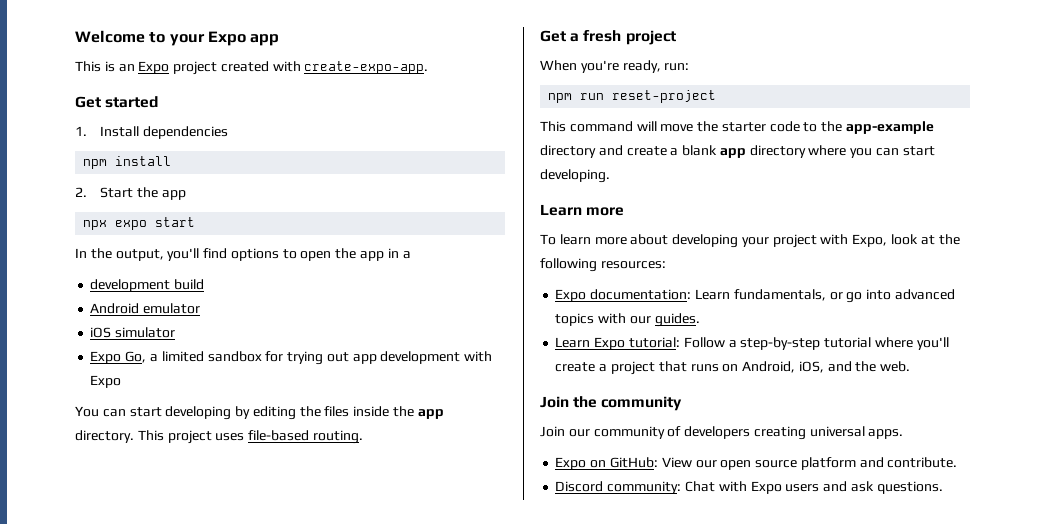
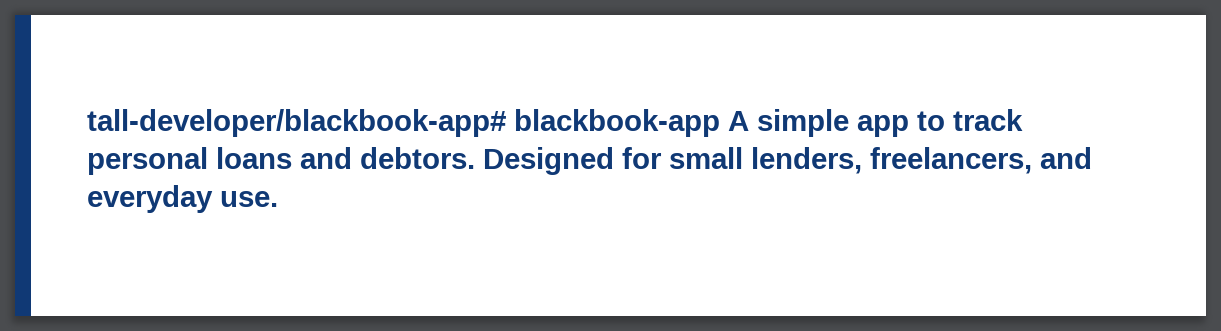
[75,30,280,46] [75,61,429,75] [75,96,159,108] [75,126,228,139] [83,156,172,169] [75,187,186,200] [83,217,196,230] [75,248,411,261] [90,279,205,292] [90,303,201,314] [90,327,176,338] [90,351,493,365] [90,375,122,388] [75,406,444,420] [75,430,363,444] [540,30,676,45] [540,60,690,73] [548,90,717,103] [540,121,935,134] [540,145,935,158] [540,169,610,183] [540,204,625,216] [540,234,960,248] [540,258,666,272] [555,289,955,303] [555,313,700,327] [555,337,949,350] [555,361,911,375] [540,396,683,411] [540,426,904,440] [555,457,958,470] [555,481,943,494] Welcome to your Expo app // This is an Expo project created with create-expo-app. // Get started // 1. Install dependencies // npm install // 2. Start the app // npx expo start // In the output, you'll find options to open the app in a // development build // Android emulator // iOS simulator // Expo Go, a limited sandbox for trying out app development with Expo // You can start developing by editing the files inside the app directory. This project uses file-based routing. // Get a fresh project // When you're ready, run: // npm run reset-project // This command will move the starter code to the app-example directory and create a blank app directory where you can start developing. // Learn more // To learn more about developing your project with Expo, look at the following resources: // Expo documentation: Learn fundamentals, or go into advanced topics with our guides. // Learn Expo tutorial: Follow a step-by-step tutorial where you'll create a project that runs on Android, iOS, and the web. // Join the community // Join our community of developers creating universal apps. // Expo on GitHub: View our open source platform and contribute. // Discord community: Chat with Expo users and ask questions. -> [87,109,1023,137] [87,147,1092,175] [87,185,278,213] tall-developer/blackbook-app# blackbook-app A simple app to track personal loans and debtors. Designed for small lenders, freelancers, and everyday use.

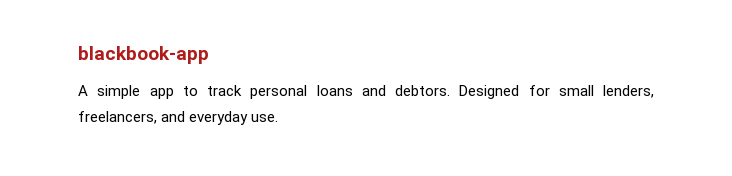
[87,109,506,137] tall-developer/blackbook-app# -> (78, 55) none
(720, 123) none -> (209, 55) //

